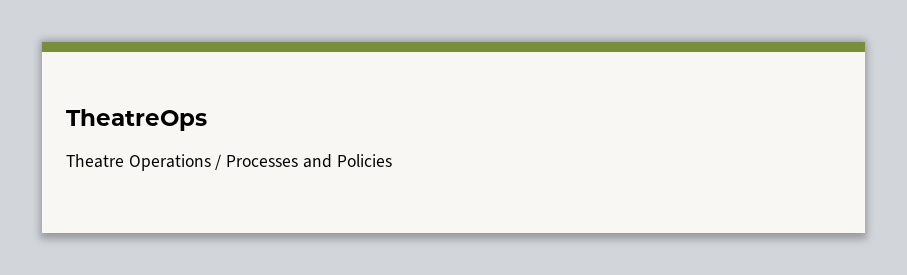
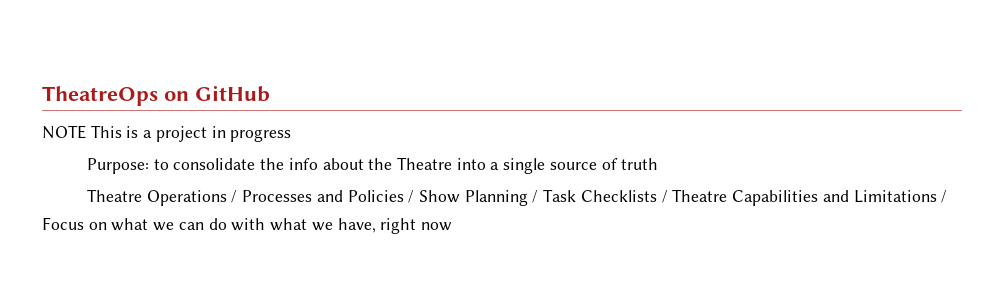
(207, 120) none -> [164,85,270,102] [42,125,292,142] [86,157,659,174] on GitHub // NOTE This is a project in progress // Purpose: to consolidate the info about the Theatre into a single source of truth
(392, 160) none -> [408,189,948,206] [42,217,452,234] / Show Planning / Task Checklists / Theatre Capabilities and Limitations / Focus on what we can do with what we have, right now

